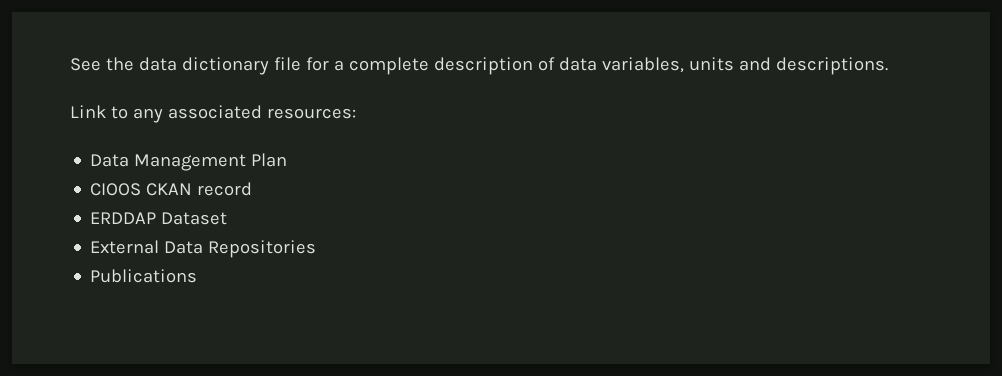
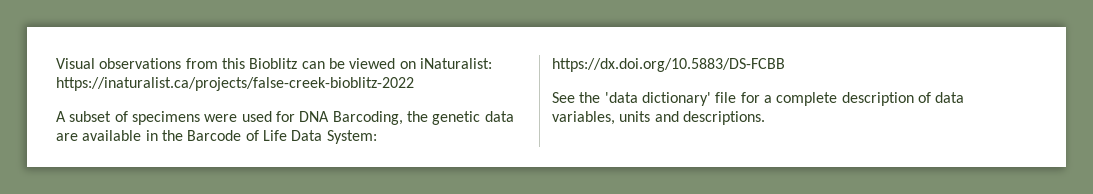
[70,57,269,75] See the data dictionary -> [56,58,492,69] [56,77,414,91] [56,111,514,125] [56,130,377,144] [552,58,785,72] [552,92,711,106] Visual observations from this Bioblitz can be viewed on iNaturalist: https://inaturalist.ca/projects/false-creek-bioblitz-2022 // A subset of specimens were used for DNA Barcoding, the genetic data are available in the Barcode of Life Data System: https://dx.doi.org/10.5883/DS-FCBB // See the 'data dictionary'
[70,105,356,123] [90,153,288,171] [90,182,253,196] [90,212,228,225] [90,240,317,258] [90,269,198,283] // Link to any associated resources: // Data Management Plan // CIOOS CKAN record // ERDDAP Dataset // External Data Repositories // Publications -> (765, 118) none

